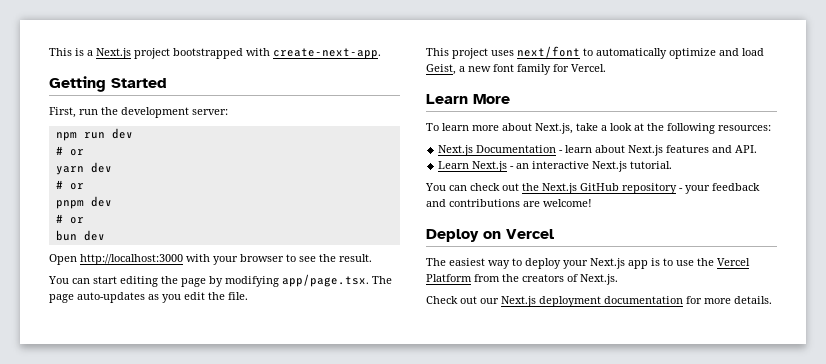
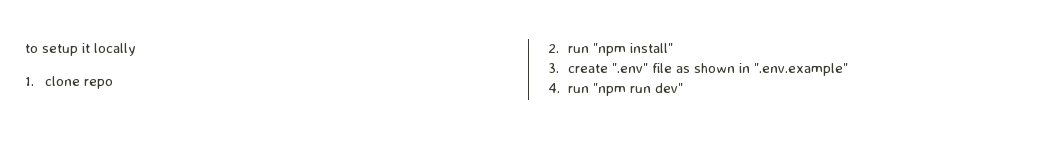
[49,48,381,59] [49,76,167,92] [49,107,228,118] [55,128,133,141] [55,146,84,156] [55,162,112,175] [55,180,84,190] [55,196,112,209] [55,214,84,224] [55,230,105,241] [49,254,372,265] [48,274,392,287] [49,292,248,303] [426,46,764,59] [426,64,606,75] [426,94,510,104] [426,123,771,134] [438,145,758,156] [438,161,673,172] [425,183,760,194] [426,199,592,207] [426,229,554,242] [426,258,750,269] [426,274,618,285] [426,296,772,307] This is a Next.js project bootstrapped with create-next-app. // Getting Started // First, run the development server: // npm run dev // # or // yarn dev // # or // pnpm dev // # or // bun dev // Open http://localhost:3000 with your browser to see the result. // You can start editing the page by modifying app/page.tsx. The page auto-updates as you edit the file. // This project uses next/font to automatically optimize and load Geist, a new font family for Vercel. // Learn More // To learn more about Next.js, take a look at the following resources: // Next.js Documentation - learn about Next.js features and API. // Learn Next.js - an interactive Next.js tutorial. // You can check out the Next.js GitHub repository - your feedback and contributions are welcome! // Deploy on Vercel // The easiest way to deploy your Next.js app is to use the Vercel Platform from the creators of Next.js. // Check out our Next.js deployment documentation for more details. -> [25,43,136,56] [25,76,113,89] [548,43,673,56] [548,63,848,76] [548,83,683,96] to setup it locally // 1. clone repo // 2. run "npm install" // 3. create ".env" file as shown in ".env.example" // 4. run "npm run dev"

